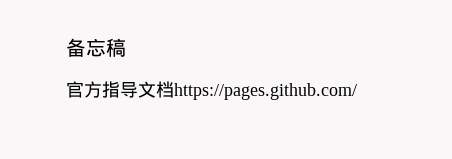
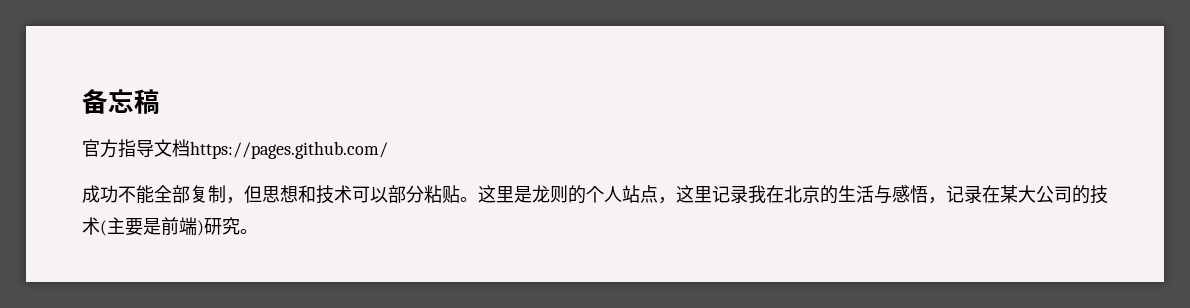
(357, 91) none -> [82,185,1108,204] [82,217,258,236] // 成功不能全部复制，但思想和技术可以部分粘贴。这里是龙则的个人站点，这里记录我在北京的生活与感悟，记录在某大公司的技术(主要是前端)研究。

